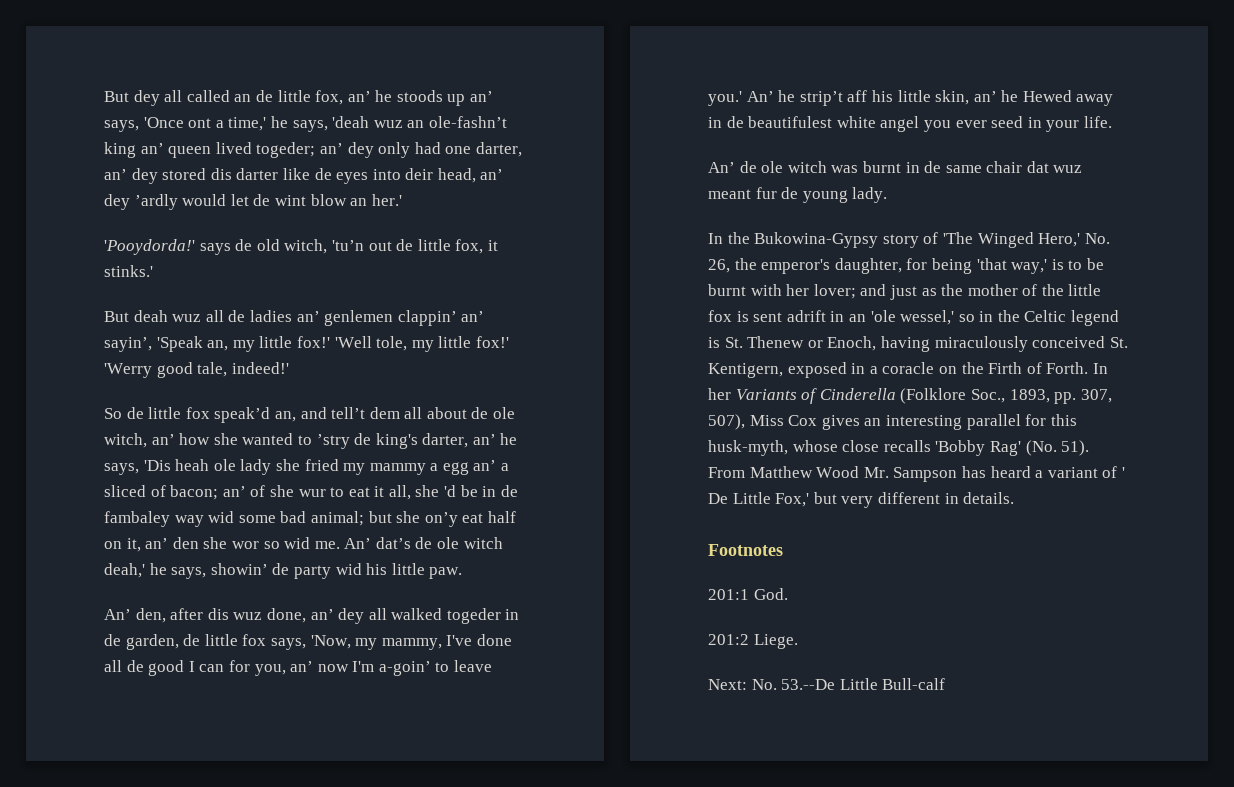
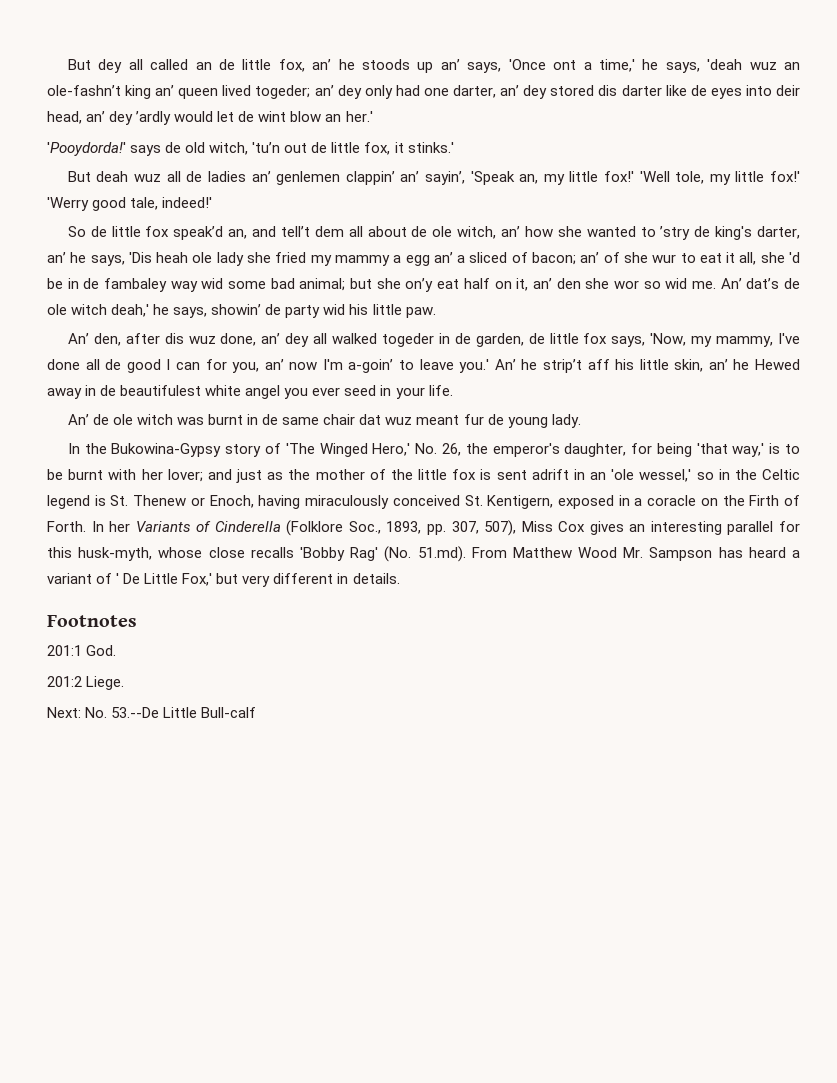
[1061,440,1090,456] 51). -> [417,546,466,562] 51.md).

